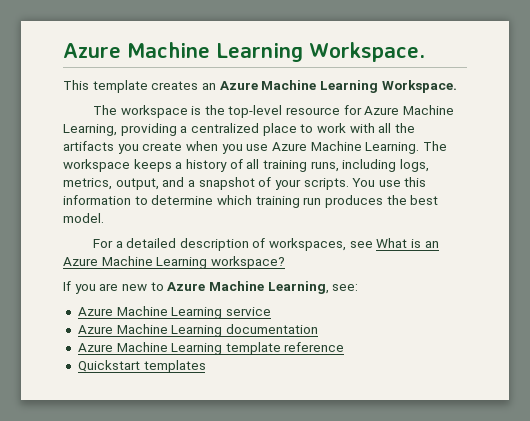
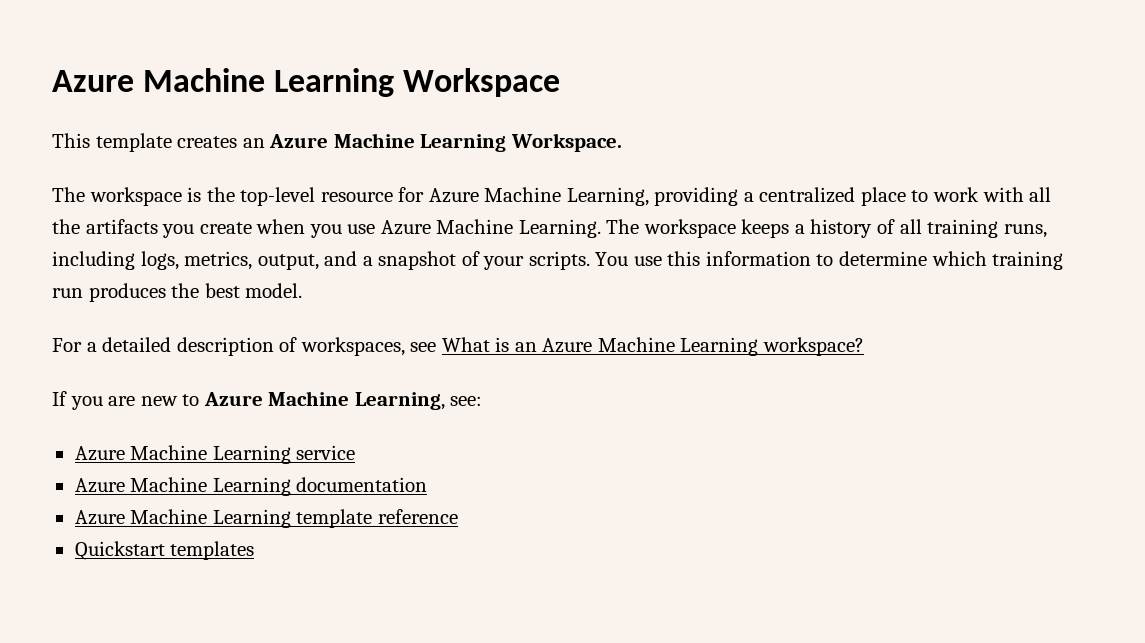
[63,42,425,62] Azure Machine Learning Workspace. -> [52,68,561,97] Azure Machine Learning Workspace

